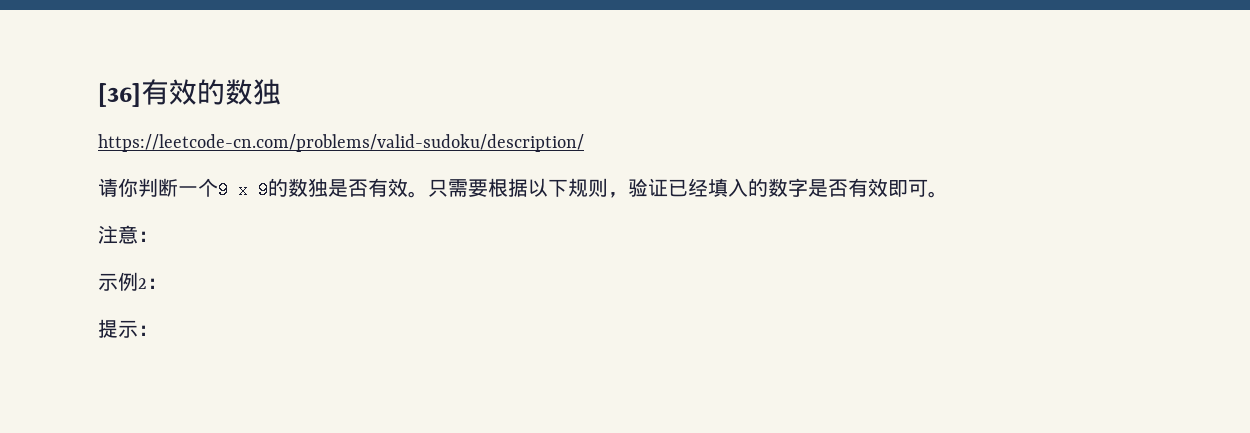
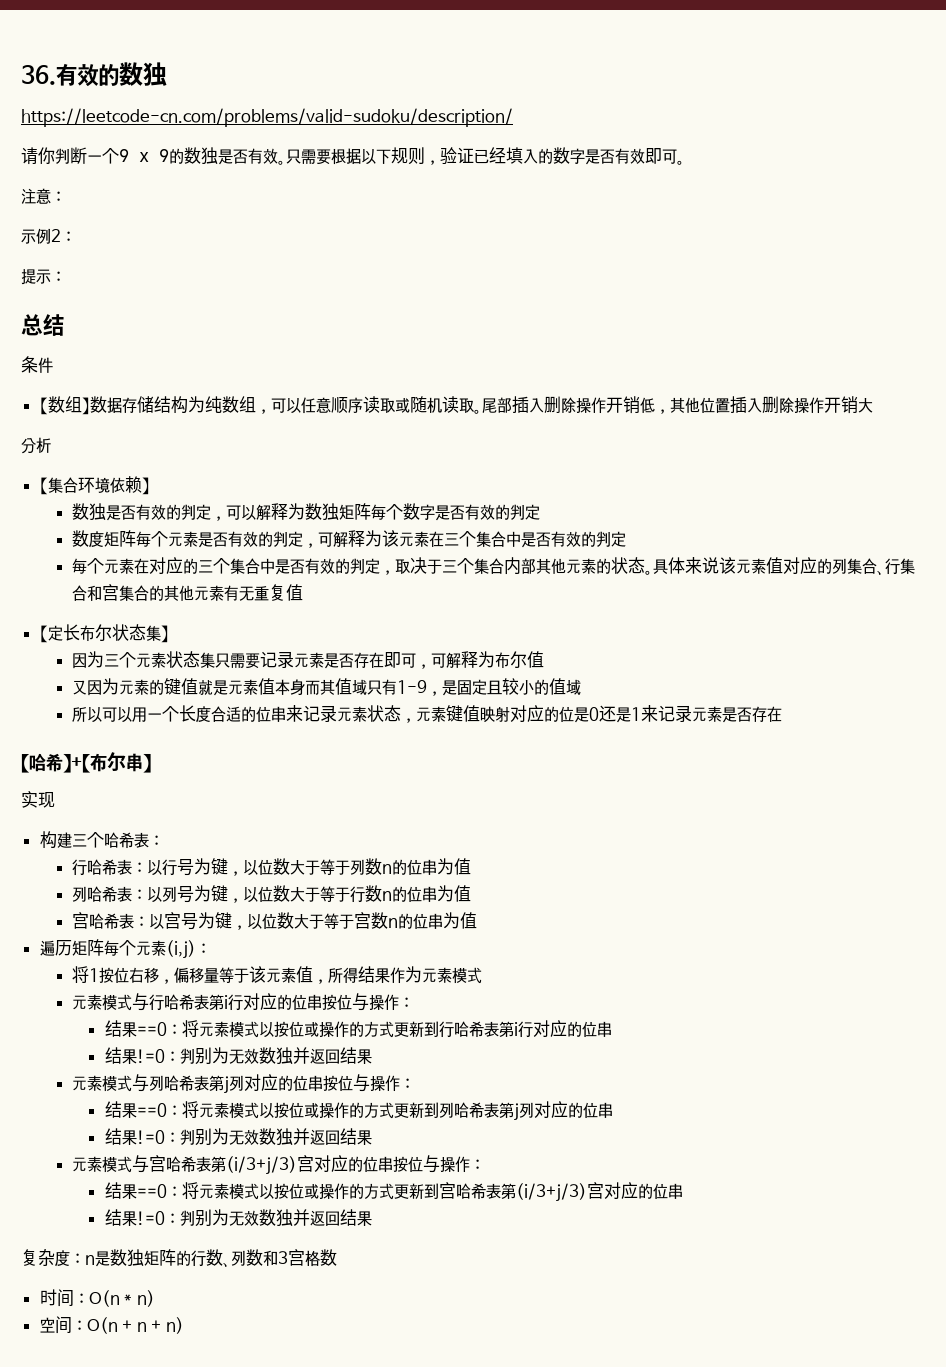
[98,83,141,107] [36] -> [21,65,56,85] 36.
(158, 330) none -> [21,314,65,336] [21,356,53,373] [39,396,873,415] [21,437,51,454] [39,476,150,495] [72,503,541,521] [72,530,627,548] [72,557,916,576] [72,584,304,601] [39,624,169,643] [72,651,545,669] [72,678,582,696] [72,705,783,723] [21,752,151,773] [21,791,55,808] [39,831,164,849] [72,858,472,876] [72,885,472,903] [72,912,478,930] [39,939,211,959] [72,966,483,984] [72,993,415,1011] [104,1020,612,1038] [104,1047,372,1065] [72,1074,416,1094] [104,1101,613,1121] [104,1128,372,1146] [72,1155,486,1175] [104,1182,683,1202] [104,1209,372,1227] [21,1249,337,1268] [39,1289,155,1307] [39,1316,185,1334] // 总结 // 条件 // 【数组】数据存储结构为纯数组，可以任意顺序读取或随机读取。尾部插入删除操作开销低，其他位置插入删除操作开销大 // 分析 // 【集合环境依赖】 // 数独是否有效的判定，可以解释为数独矩阵每个数字是否有效的判定 // 数度矩阵每个元素是否有效的判定，可解释为该元素在三个集合中是否有效的判定 // 每个元素在对应的三个集合中是否有效的判定，取决于三个集合内部其他元素的状态。具体来说该元素值对应的列集合、行集合和宫集合的其他元素有无重复值 // 【定长布尔状态集】 // 因为三个元素状态集只需要记录元素是否存在即可，可解释为布尔值 // 又因为元素的键值就是元素值本身而其值域只有1-9，是固定且较小的值域 // 所以可以用一个长度合适的位串来记录元素状态，元素键值映射对应的位是0还是1来记录元素是否存在 // 【哈希】+【布尔串】 // 实现 // 构建三个哈希表： // 行哈希表：以行号为键，以位数大于等于列数n的位串为值 // 列哈希表：以列号为键，以位数大于等于行数n的位串为值 // 宫哈希表：以宫号为键，以位数大于等于宫数n的位串为值 // 遍历矩阵每个元素(i,j)： // 将1按位右移，偏移量等于该元素值，所得结果作为元素模式 // 元素模式与行哈希表第i行对应的位串按位与操作： // 结果==0：将元素模式以按位或操作的方式更新到行哈希表第i行对应的位串 // 结果!=0：判别为无效数独并返回结果 // 元素模式与列哈希表第j列对应的位串按位与操作： // 结果==0：将元素模式以按位或操作的方式更新到列哈希表第j列对应的位串 // 结果!=0：判别为无效数独并返回结果 // 元素模式与宫哈希表第(i/3+j/3)宫对应的位串按位与操作： // 结果==0：将元素模式以按位或操作的方式更新到宫哈希表第(i/3+j/3)宫对应的位串 // 结果!=0：判别为无效数独并返回结果 // 复杂度：n是数独矩阵的行数、列数和3宫格数 // 时间：O(n * n) // 空间：O(n + n + n)

